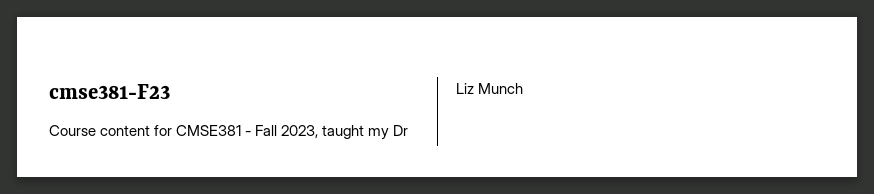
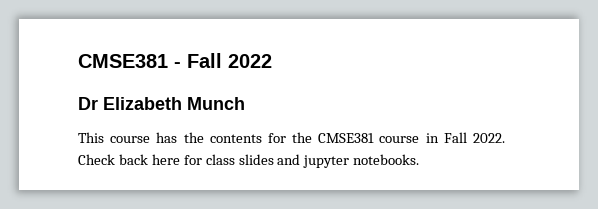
[49,84,170,99] [49,125,409,140] [456,83,524,94] cmse381-F23 // Course content for CMSE381 - Fall 2023, taught my Dr Liz Munch -> [78,53,272,68] [78,97,245,110] [78,132,506,143] [78,154,420,168] CMSE381 - Fall 2022 // Dr Elizabeth Munch // This course has the contents for the CMSE381 course in Fall 2022. Check back here for class slides and jupyter notebooks.

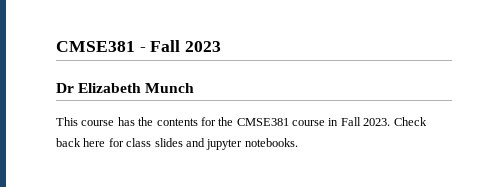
[228,54,272,68] 2022 -> [185,41,222,52] 2023
[473,133,506,143] 2022. -> [363,118,391,126] 2023.

